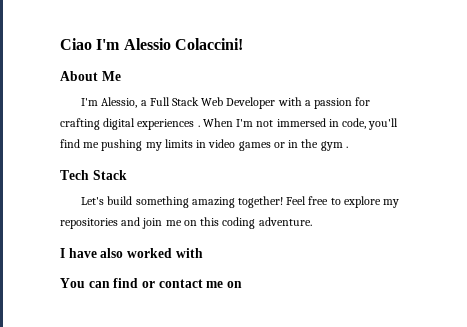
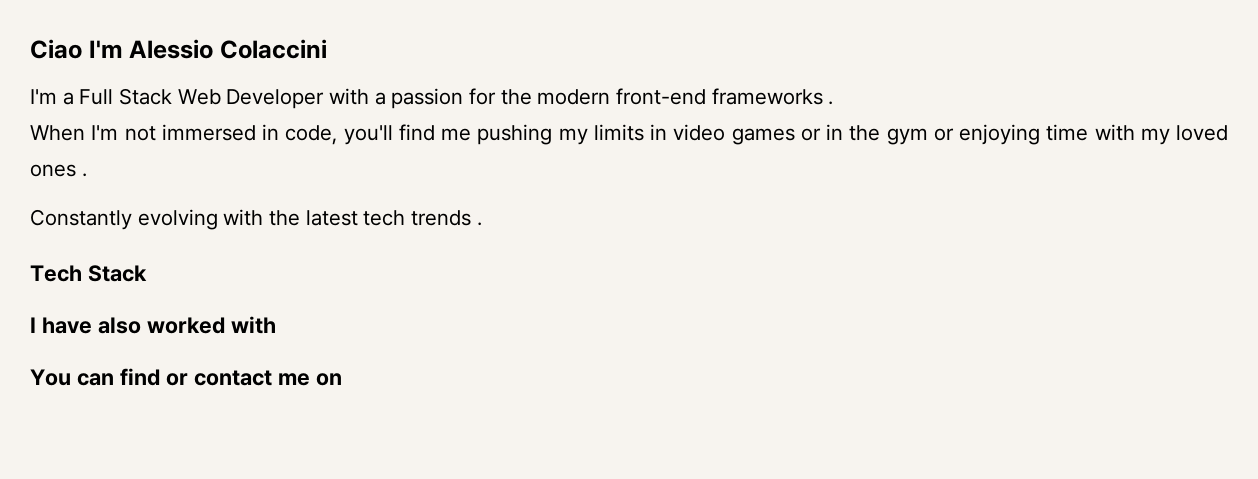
[174,38,243,50] [60,71,121,81] [81,97,138,108] Colaccini! // About Me // I'm Alessio, -> [219,39,327,59] [30,89,57,104] Colaccini // I'm
[60,118,200,130] crafting digital experiences . -> [500,88,834,105] the modern front-end frameworks . //
[345,146,348,148] [60,170,127,180] [81,196,400,208] [60,217,312,229] . // Tech Stack // Let's build something amazing together! Feel free to explore my repositories and join me on this coding adventure. -> [933,124,1228,145] [30,164,87,177] [30,209,482,230] [30,265,147,282] or enjoying time with my loved ones . // Constantly evolving with the latest tech trends . // Tech Stack

